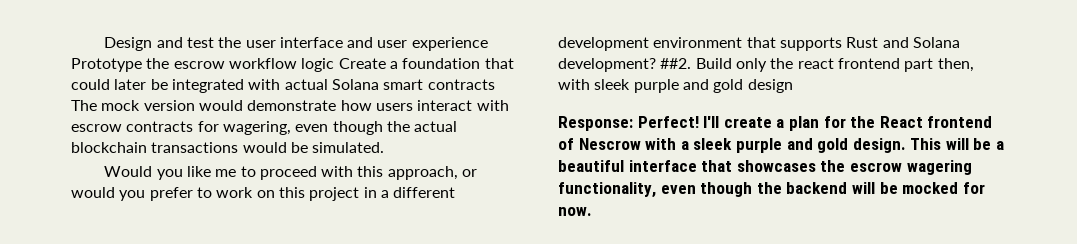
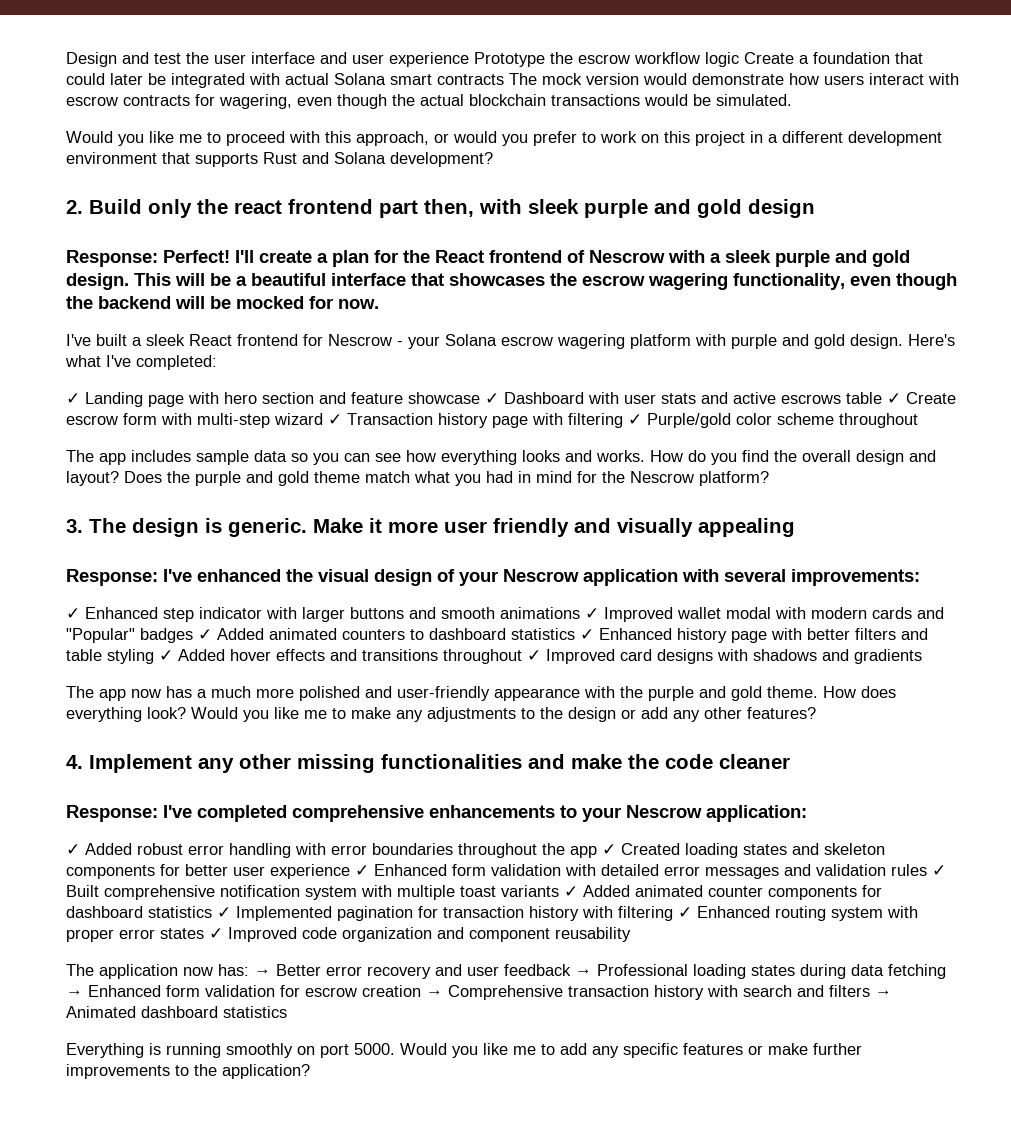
[660,58,692,69] ##2. -> [66,200,83,214] // 2.
(592, 211) none -> [66,334,955,349] [65,355,217,370] [66,392,956,407] [66,413,918,428] [66,450,936,465] [66,471,769,486] [66,518,795,537] [66,569,920,586] [66,607,944,622] [66,628,928,643] [66,649,922,664] [66,686,896,701] [66,707,816,722] [66,754,790,773] [66,805,807,822] [66,843,885,858] [66,864,946,879] [66,885,882,900] [66,906,918,921] [66,927,631,942] [66,964,946,979] [66,985,892,1000] [66,1006,287,1018] [66,1043,862,1058] [66,1064,310,1079] // I've built a sleek React frontend for Nescrow - your Solana escrow wagering platform with purple and gold design. Here's what I've completed: // ✓ Landing page with hero section and feature showcase ✓ Dashboard with user stats and active escrows table ✓ Create escrow form with multi-step wizard ✓ Transaction history page with filtering ✓ Purple/gold color scheme throughout // The app includes sample data so you can see how everything looks and works. How do you find the overall design and layout? Does the purple and gold theme match what you had in mind for the Nescrow platform? // 3. The design is generic. Make it more user friendly and visually appealing // Response: I've enhanced the visual design of your Nescrow application with several improvements: // ✓ Enhanced step indicator with larger buttons and smooth animations ✓ Improved wallet modal with modern cards and "Popular" badges ✓ Added animated counters to dashboard statistics ✓ Enhanced history page with better filters and table styling ✓ Added hover effects and transitions throughout ✓ Improved card designs with shadows and gradients // The app now has a much more polished and user-friendly appearance with the purple and gold theme. How does everything look? Would you like me to make any adjustments to the design or add any other features? // 4. Implement any other missing functionalities and make the code cleaner // Response: I've completed comprehensive enhancements to your Nescrow application: // ✓ Added robust error handling with error boundaries throughout the app ✓ Created loading states and skeleton components for better user experience ✓ Enhanced form validation with detailed error messages and validation rules ✓ Built comprehensive notification system with multiple toast variants ✓ Added animated counter components for dashboard statistics ✓ Implemented pagination for transaction history with filtering ✓ Enhanced routing system with proper error states ✓ Improved code organization and component reusability // The application now has: → Better error recovery and user feedback → Professional loading states during data fetching → Enhanced form validation for escrow creation → Comprehensive transaction history with search and filters → Animated dashboard statistics // Everything is running smoothly on port 5000. Would you like me to add any specific features or make further improvements to the application?

